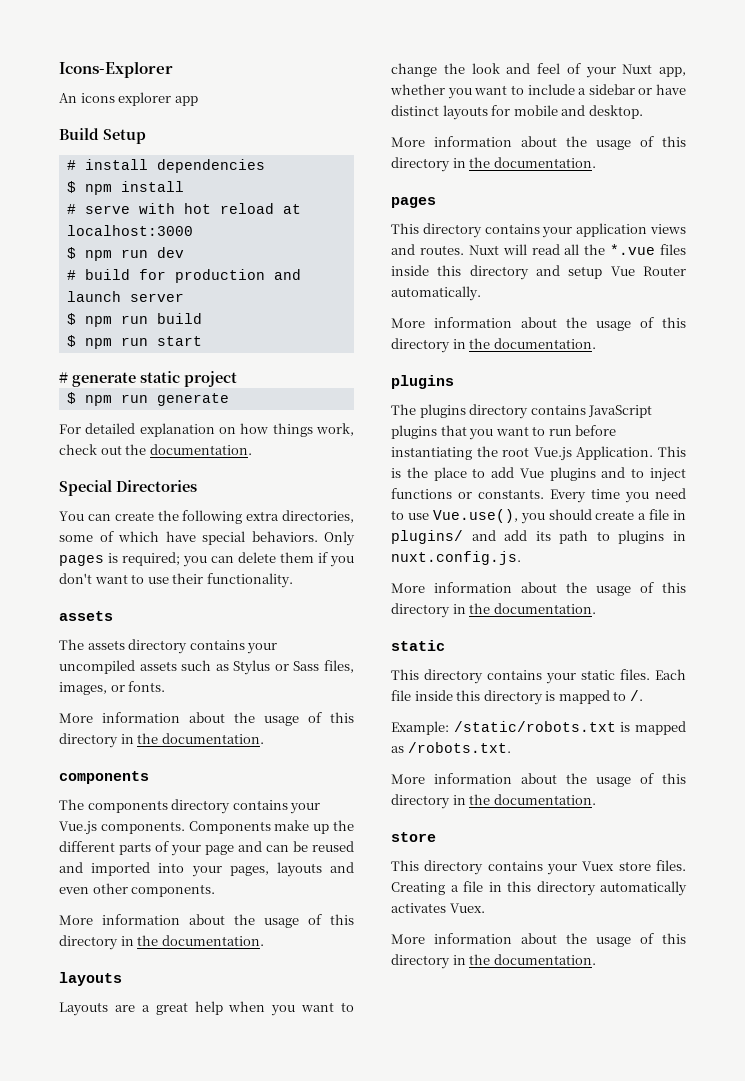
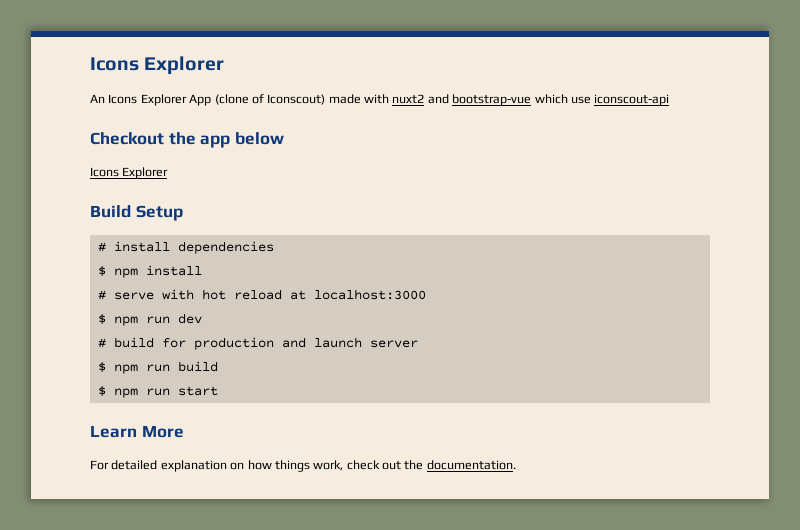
[59,61,173,78] Icons-Explorer -> [90,56,225,75] Icons Explorer
[80,92,198,106] icons explorer app -> [108,94,670,106] [90,132,284,148] [90,167,169,179] Icons Explorer App (clone of Iconscout) made with nuxt2 and bootstrap-vue which use iconscout-api // Checkout the app below // Icons Explorer
[59,371,237,387] [66,392,229,406] # generate static project // $ npm run generate -> [90,425,184,438] Learn More
[59,480,197,496] [59,510,354,524] [59,531,355,546] [59,552,354,567] [59,573,293,588] [59,611,113,621] [59,639,278,654] [59,660,354,675] [59,681,166,695] [59,712,354,726] [59,733,264,748] [59,771,149,784] [59,799,321,814] [59,820,355,835] [59,841,354,856] [59,862,354,877] [59,883,216,897] [59,914,354,928] [59,935,264,950] [59,972,122,986] [59,1001,354,1016] [391,63,686,78] [390,84,686,99] [391,105,643,120] [391,136,686,150] [391,157,596,172] [391,197,436,208] [391,223,686,238] [391,244,686,255] [391,265,686,280] [391,286,481,301] [391,317,686,331] [391,338,596,353] [391,375,454,389] [391,404,653,419] [391,425,617,440] [391,446,686,461] [391,467,686,482] [391,488,686,503] [391,509,686,524] [391,530,686,544] [391,551,521,565] [391,582,686,596] [391,603,596,618] [391,640,445,651] [391,669,686,684] [391,690,643,705] [391,721,686,735] [391,742,511,753] [391,773,686,787] [391,794,596,809] [391,832,436,842] [391,860,686,875] [391,881,687,896] [391,903,485,913] [391,933,686,947] [391,954,596,969] // Special Directories // You can create the following extra directories, some of which have special behaviors. Only pages is required; you can delete them if you don't want to use their functionality. // assets // The assets directory contains your uncompiled assets such as Stylus or Sass files, images, or fonts. // More information about the usage of this directory in the documentation. // components // The components directory contains your Vue.js components. Components make up the different parts of your page and can be reused and imported into your pages, layouts and even other components. // More information about the usage of this directory in the documentation. // layouts // Layouts are a great help when you want to change the look and feel of your Nuxt app, whether you want to include a sidebar or have distinct layouts for mobile and desktop. // More information about the usage of this directory in the documentation. // pages // This directory contains your application views and routes. Nuxt will read all the *.vue files inside this directory and setup Vue Router automatically. // More information about the usage of this directory in the documentation. // plugins // The plugins directory contains JavaScript plugins that you want to run before instantiating the root Vue.js Application. This is the place to add Vue plugins and to inject functions or constants. Every time you need to use Vue.use(), you should create a file in plugins/ and add its path to plugins in nuxt.config.js. // More information about the usage of this directory in the documentation. // static // This directory contains your static files. Each file inside this directory is mapped to /. // Example: /static/robots.txt is mapped as /robots.txt. // More information about the usage of this directory in the documentation. // store // This directory contains your Vuex store files. Creating a file in this directory automatically activates Vuex. // More information about the usage of this directory in the documentation. -> (516, 465) none

